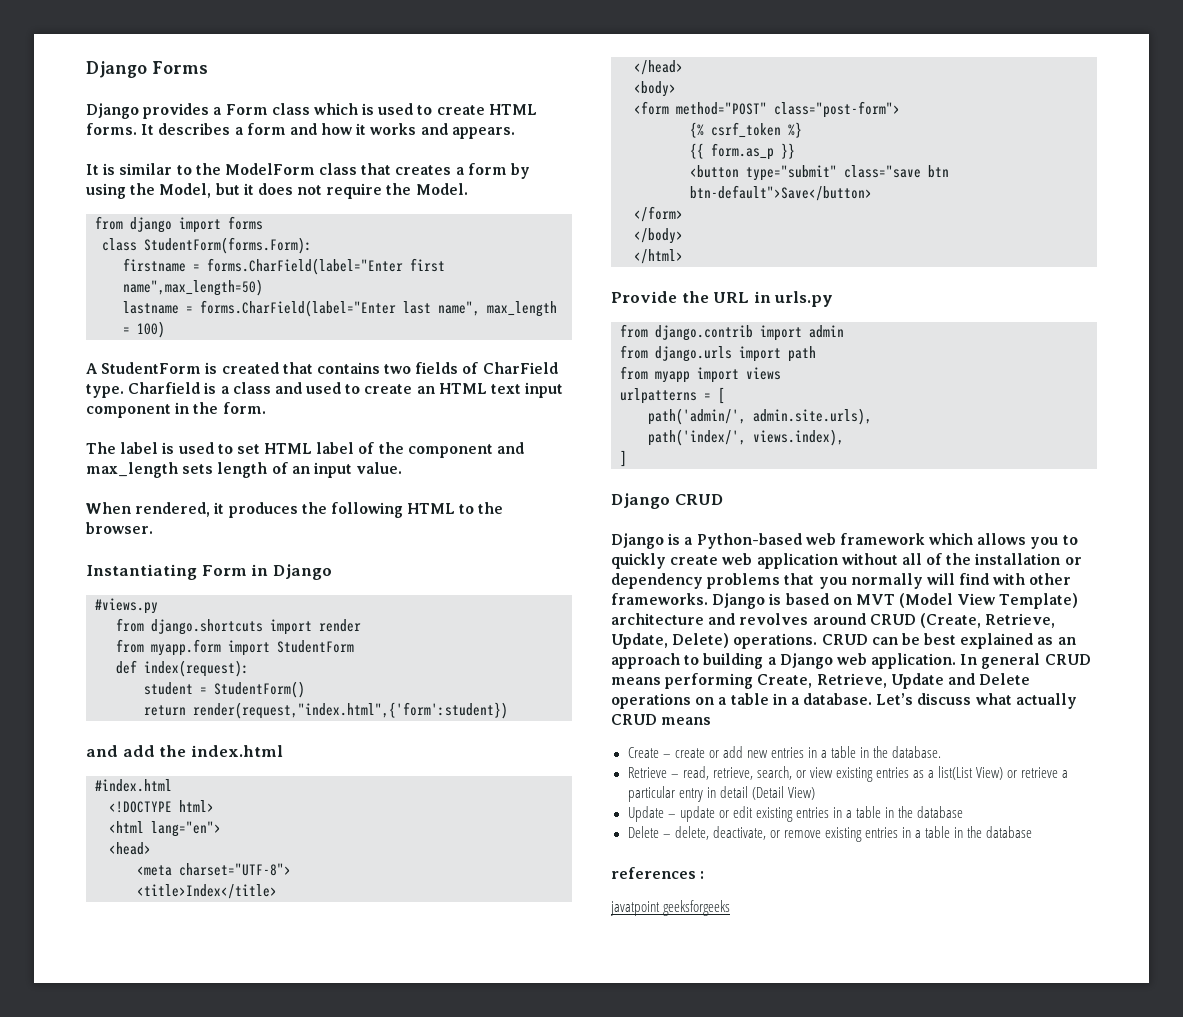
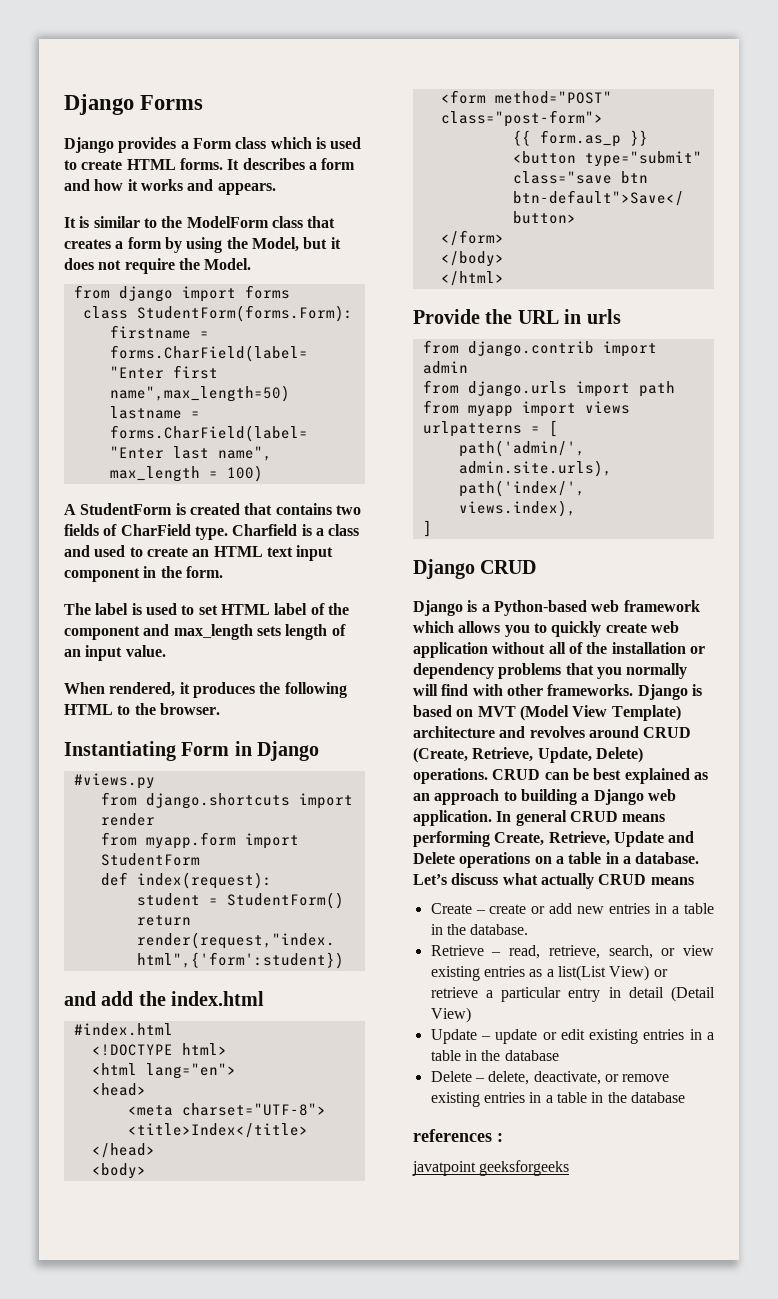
[690,122,802,138] // {% csrf_token %} -> (603, 118) none
[774,291,834,307] urls.py -> [586,309,621,324] urls

